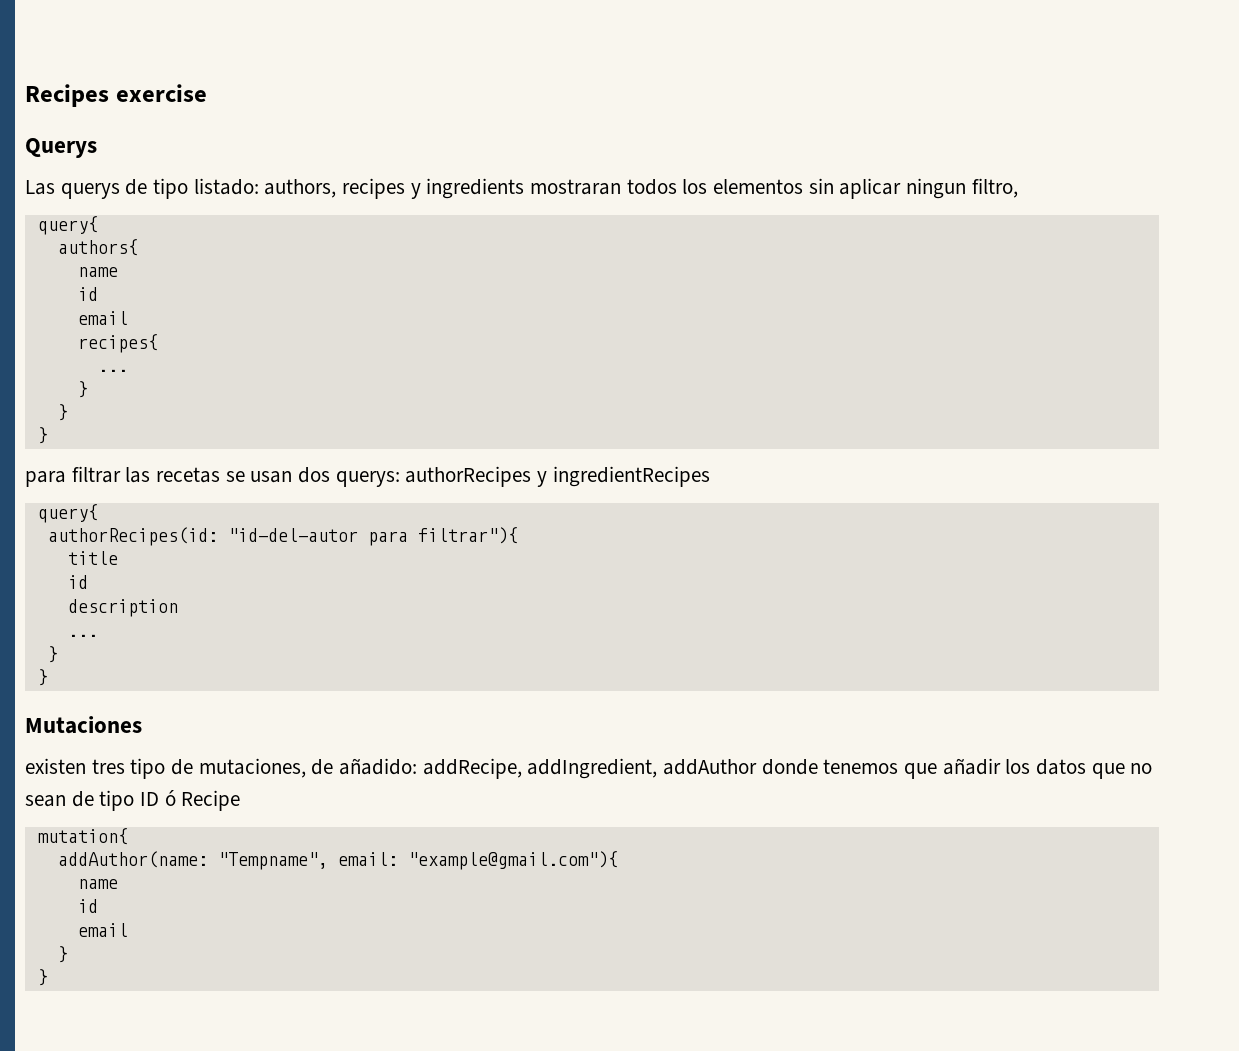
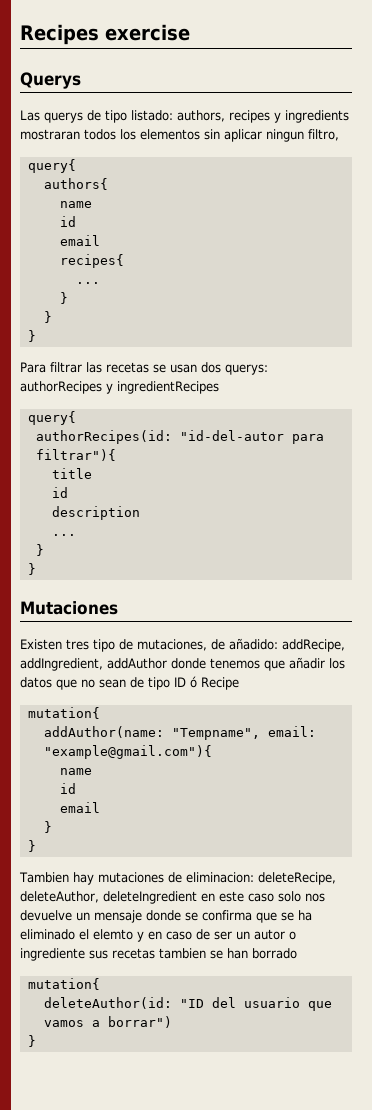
[25,471,66,487] para -> [20,362,46,373] Para
[25,758,86,774] existen -> [20,639,62,650] Existen
(48, 977) none -> [19,872,336,885] [20,891,325,904] [20,910,312,923] [20,929,296,942] [20,948,297,961] [27,978,100,990] [43,997,332,1011] [43,1016,172,1028] [27,1035,36,1047] // Tambien hay mutaciones de eliminacion: deleteRecipe, deleteAuthor, deleteIngredient en este caso solo nos devuelve un mensaje donde se confirma que se ha eliminado el elemto y en caso de ser un autor o ingrediente sus recetas tambien se han borrado // mutation{ // deleteAuthor(id: "ID del usuario que vamos a borrar") // }

